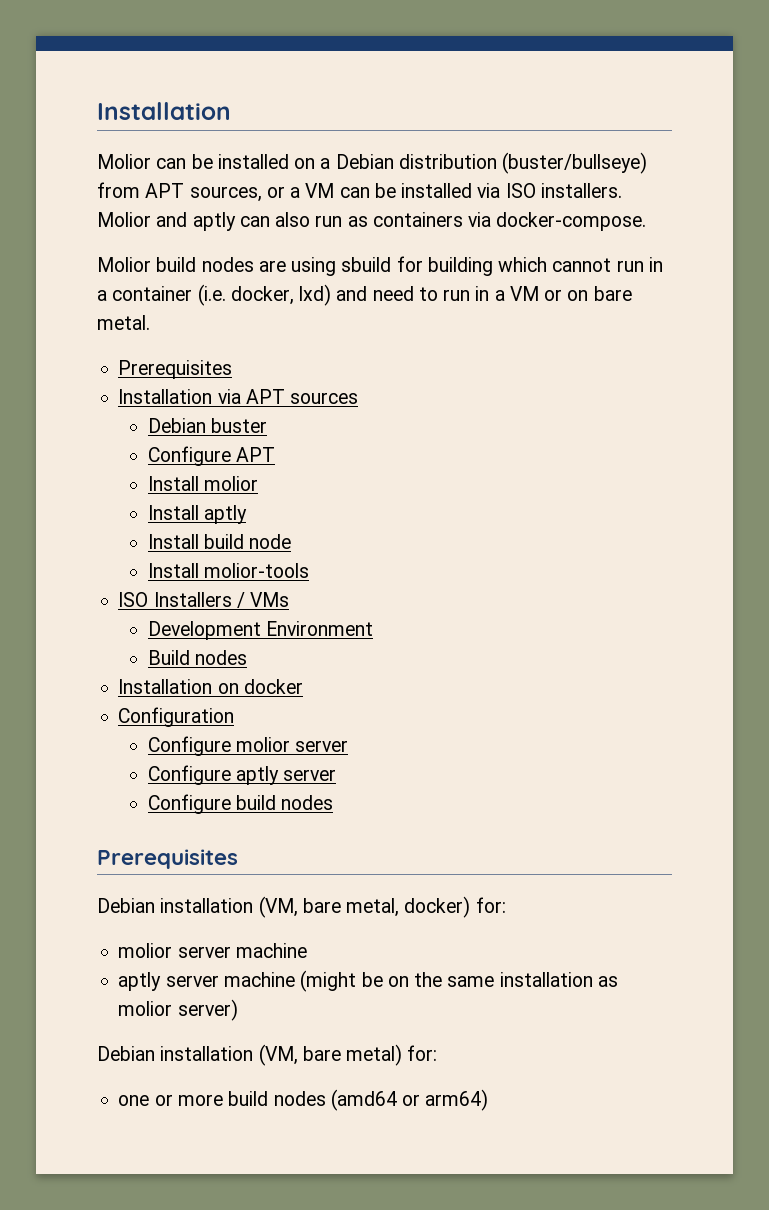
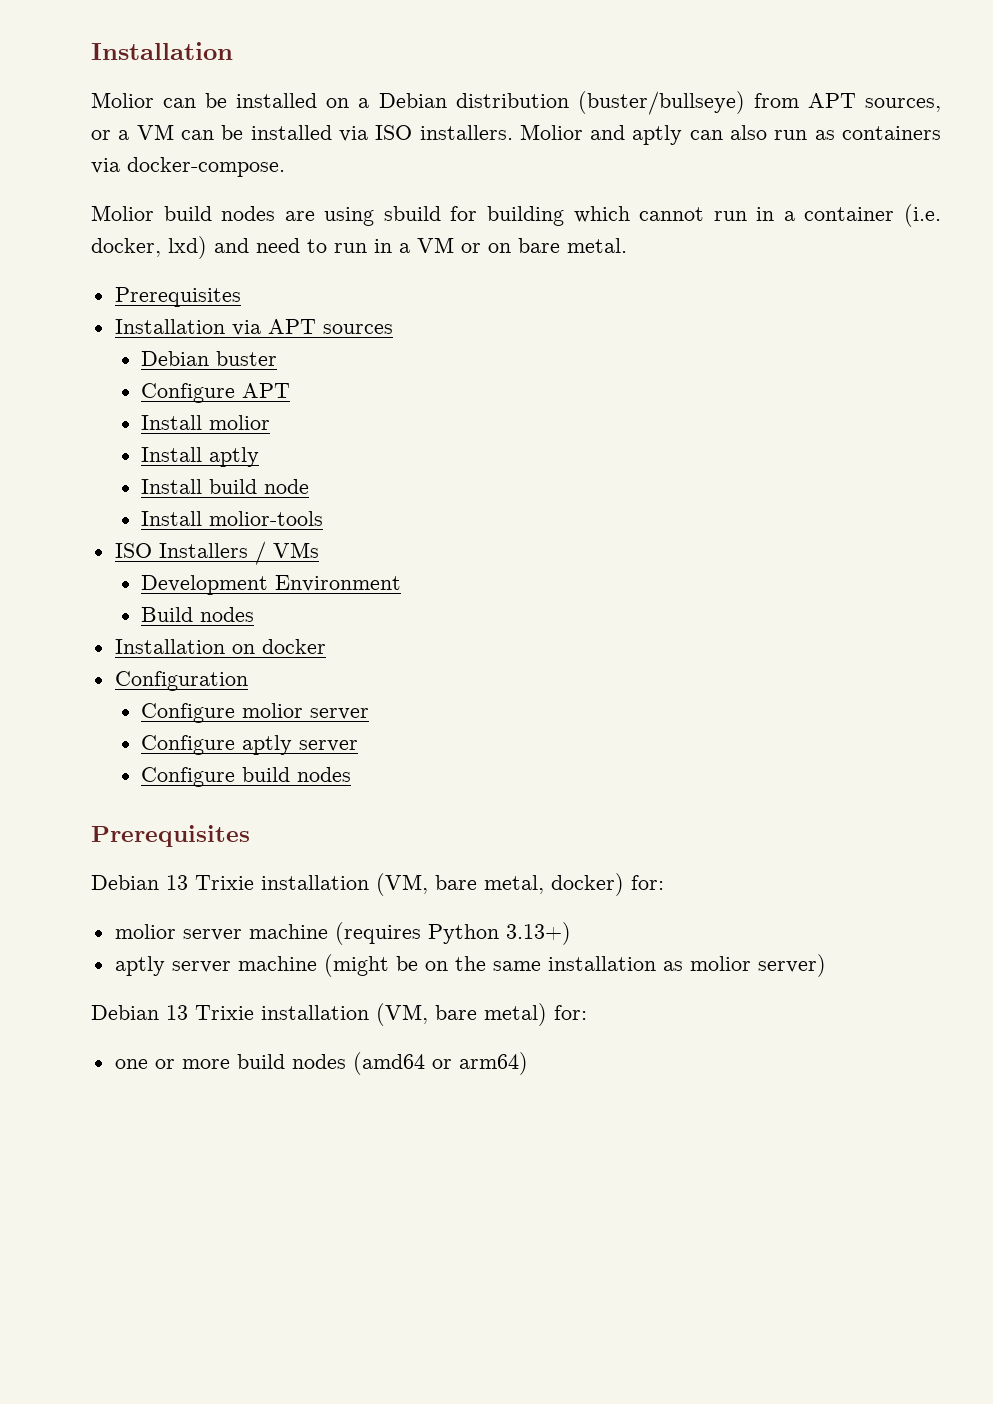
(155, 905) none -> [166,875,254,890] 13 Trixie
(307, 950) none -> [334,922,571,945] (requires Python 3.13+)
(155, 1053) none -> [166,1005,254,1020] 13 Trixie

